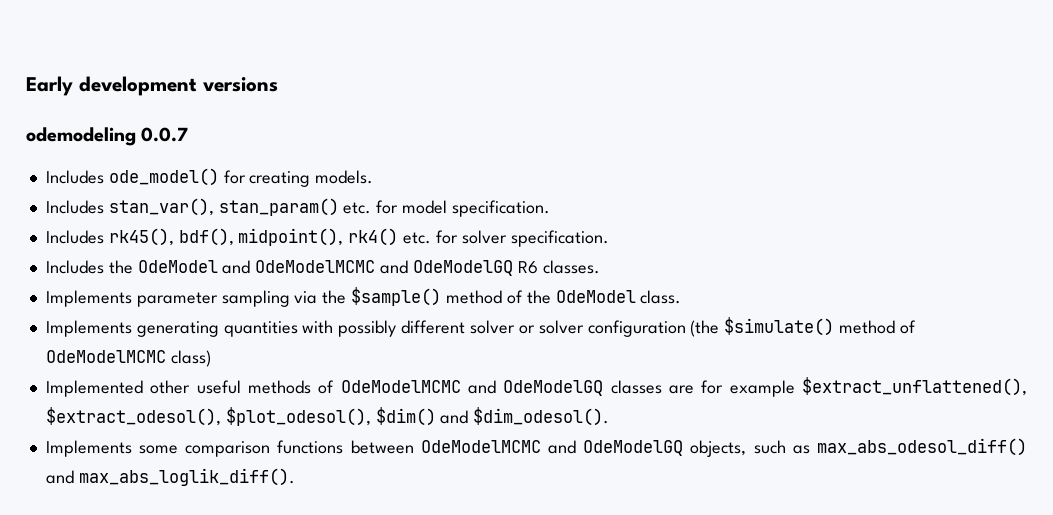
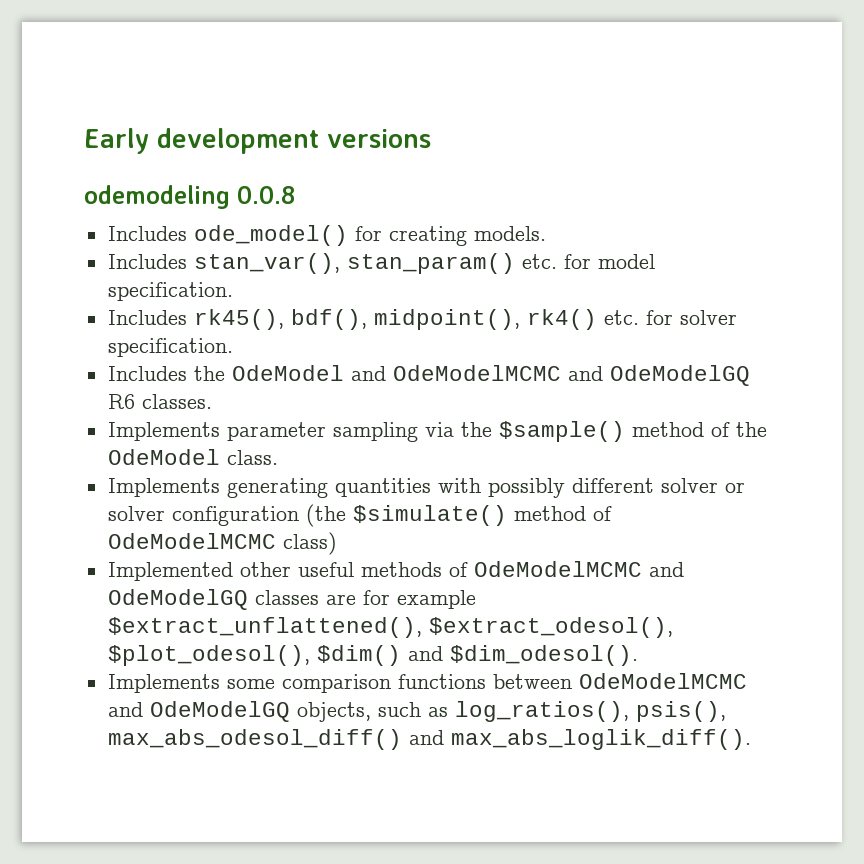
[141,127,189,142] 0.0.7 -> [237,186,295,204] 0.0.8
(810, 449) none -> [454,701,726,722] log_ratios(), psis(),

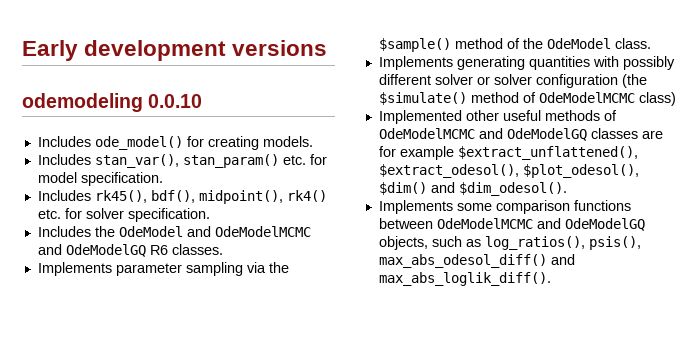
[237,186,295,204] 0.0.8 -> [148,94,203,108] 0.0.10

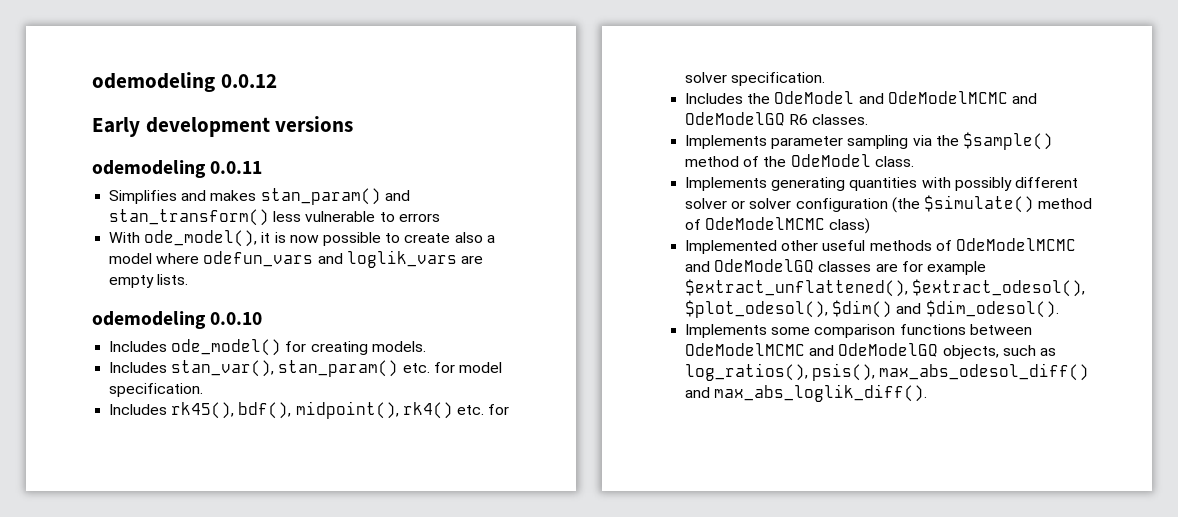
(22, 50) none -> [92,72,277,92] odemodeling 0.0.12 //
(328, 48) none -> [92,160,263,178] [109,188,410,205] [109,209,440,226] [109,230,495,247] [109,250,483,268] [109,274,189,288] // odemodeling 0.0.11 // Simplifies and makes stan_param() and stan_transform() less vulnerable to errors // With ode_model(), it is now possible to create also a model where odefun_vars and loglik_vars are empty lists.

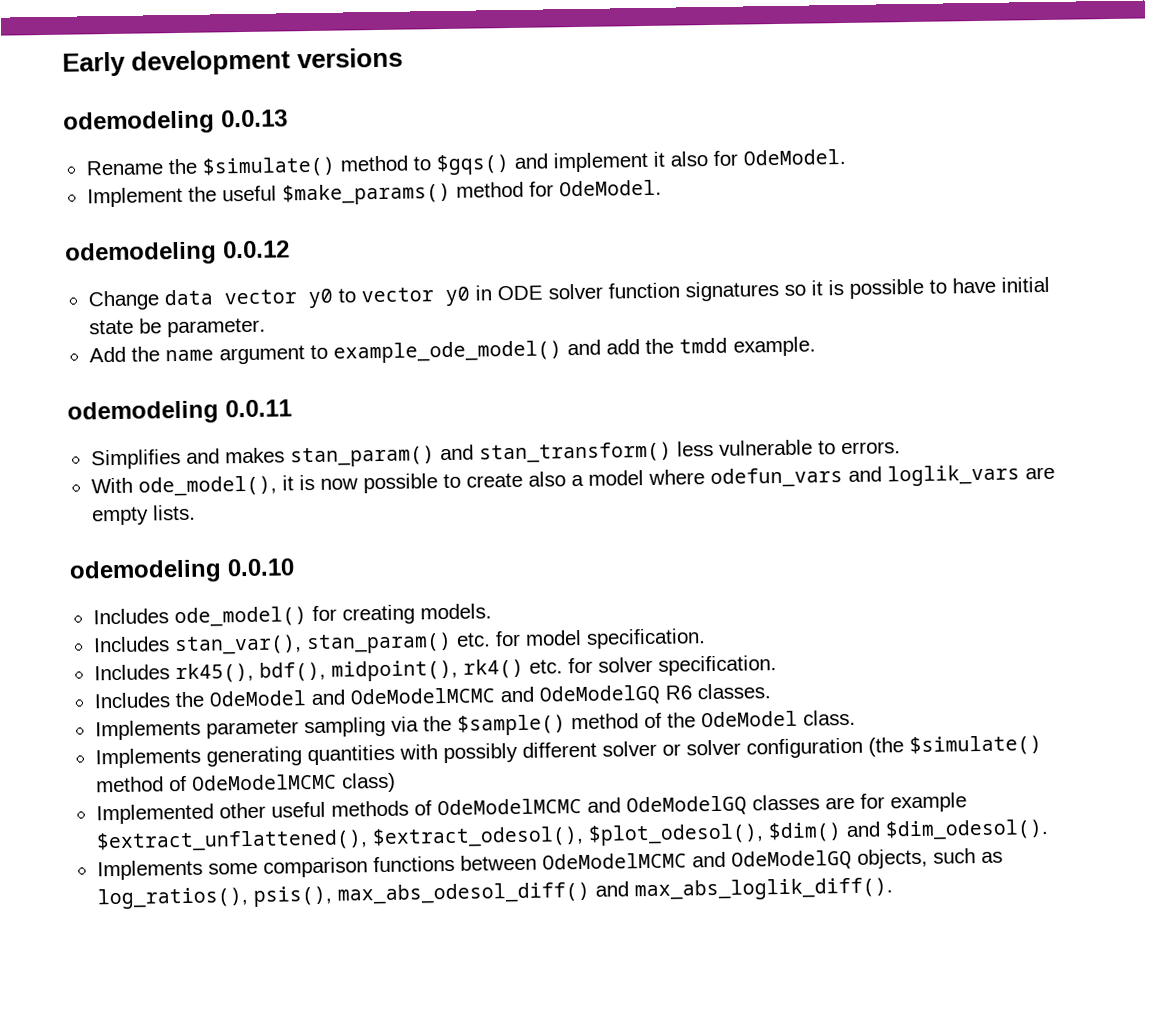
[92,72,277,92] [92,116,354,137] odemodeling 0.0.12 // Early development versions -> [62,47,404,77] [63,109,288,135] [85,148,846,178] [86,179,662,208] [65,240,290,266] [87,276,1050,311] [88,317,266,338] [88,336,816,365] Early development versions // odemodeling 0.0.13 // Rename the $simulate() method to $gqs() and implement it also for OdeModel. // Implement the useful $make_params() method for OdeModel. // odemodeling 0.0.12 // Change data vector y0 to vector y0 in ODE solver function signatures so it is possible to have initial state be parameter. // Add the name argument to example_ode_model() and add the tmdd example.
[398,213,440,222] errors -> [840,441,901,455] errors.

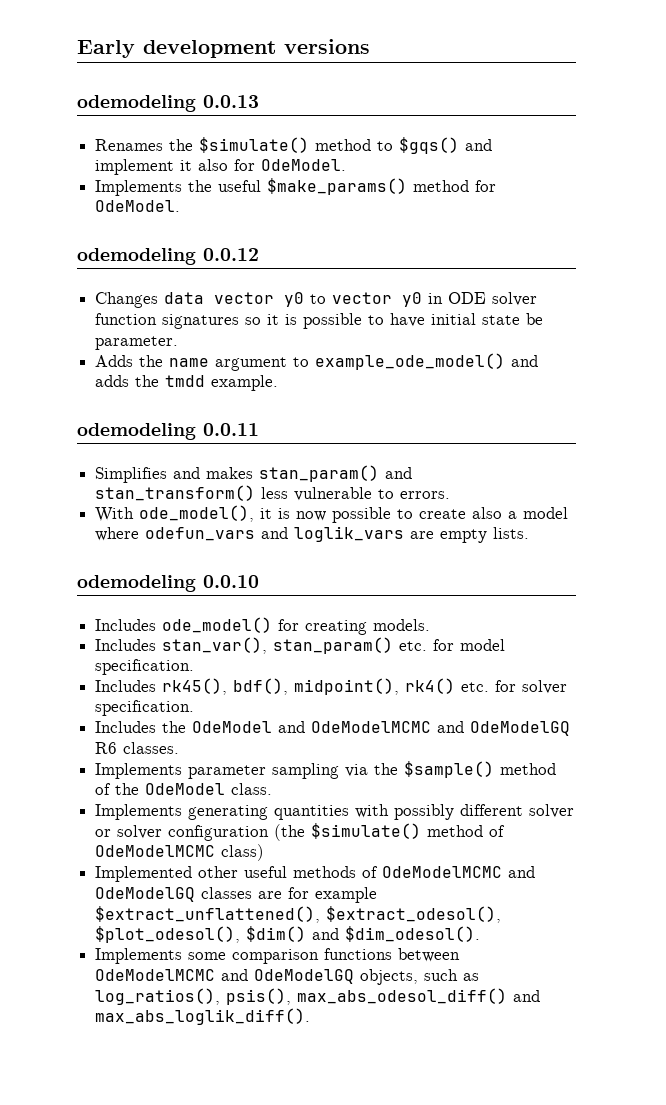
[85,160,163,176] Rename -> [95,139,164,151] Renames
[86,186,183,208] Implement -> [95,180,183,196] Implements
[87,290,160,311] Change -> [95,292,159,308] Changes
[88,346,126,363] Add -> [95,355,134,367] Adds
[605,339,640,355] add -> [95,375,130,387] adds

